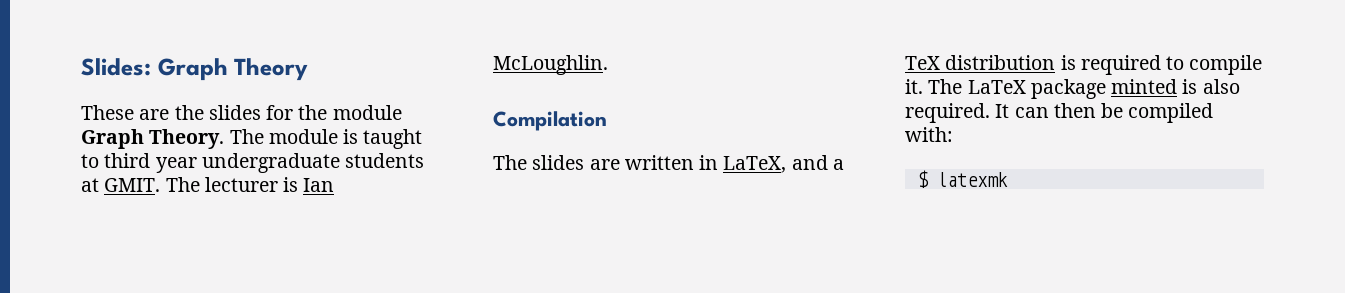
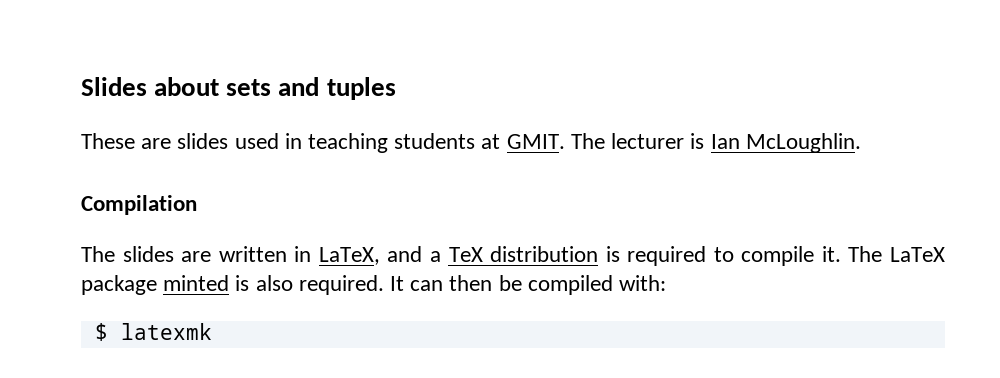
[81,58,309,81] [81,105,402,120] [81,129,423,149] [81,153,340,173] Slides: Graph Theory // These are the slides for the module Graph Theory. The module is taught to third year undergraduate -> [81,77,396,100] [81,133,389,153] Slides about sets and tuples // These are slides used in teaching

